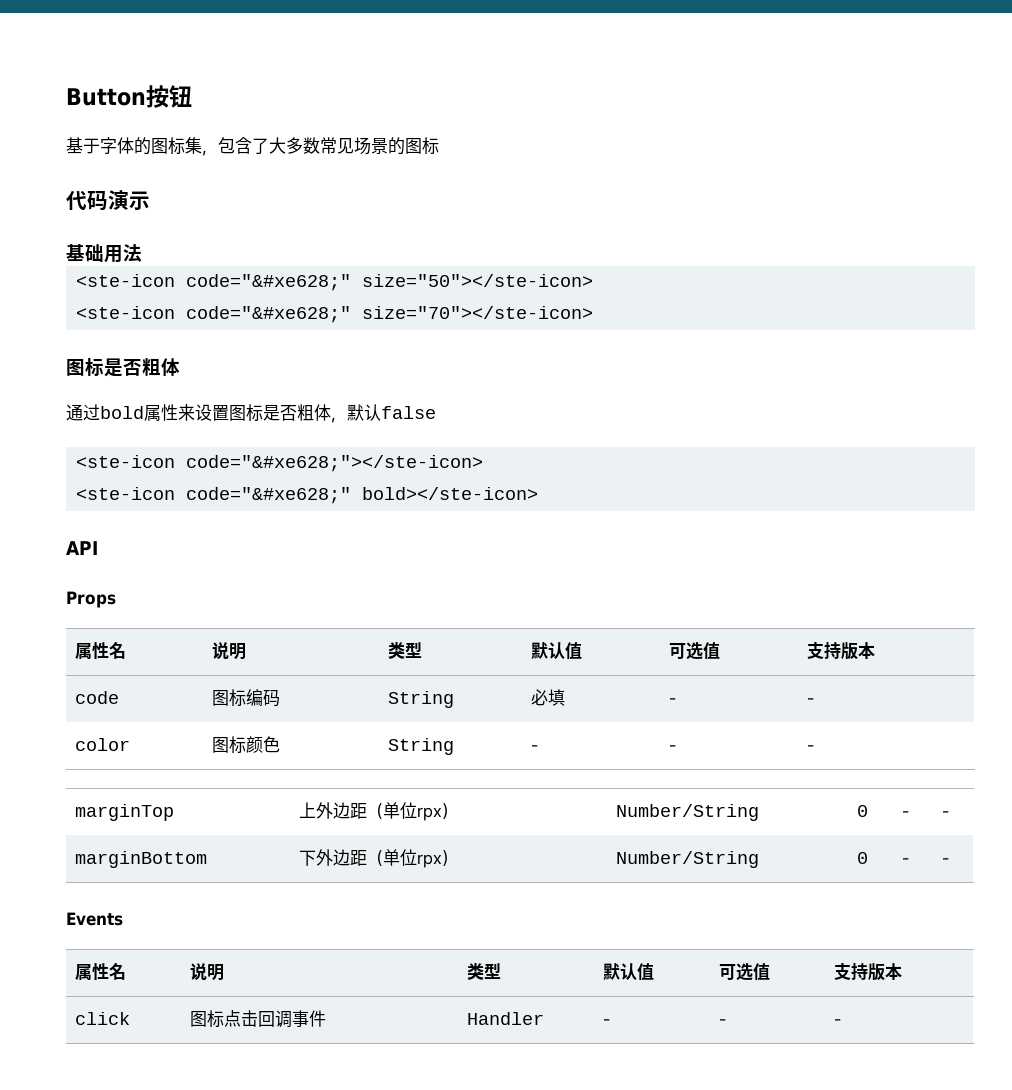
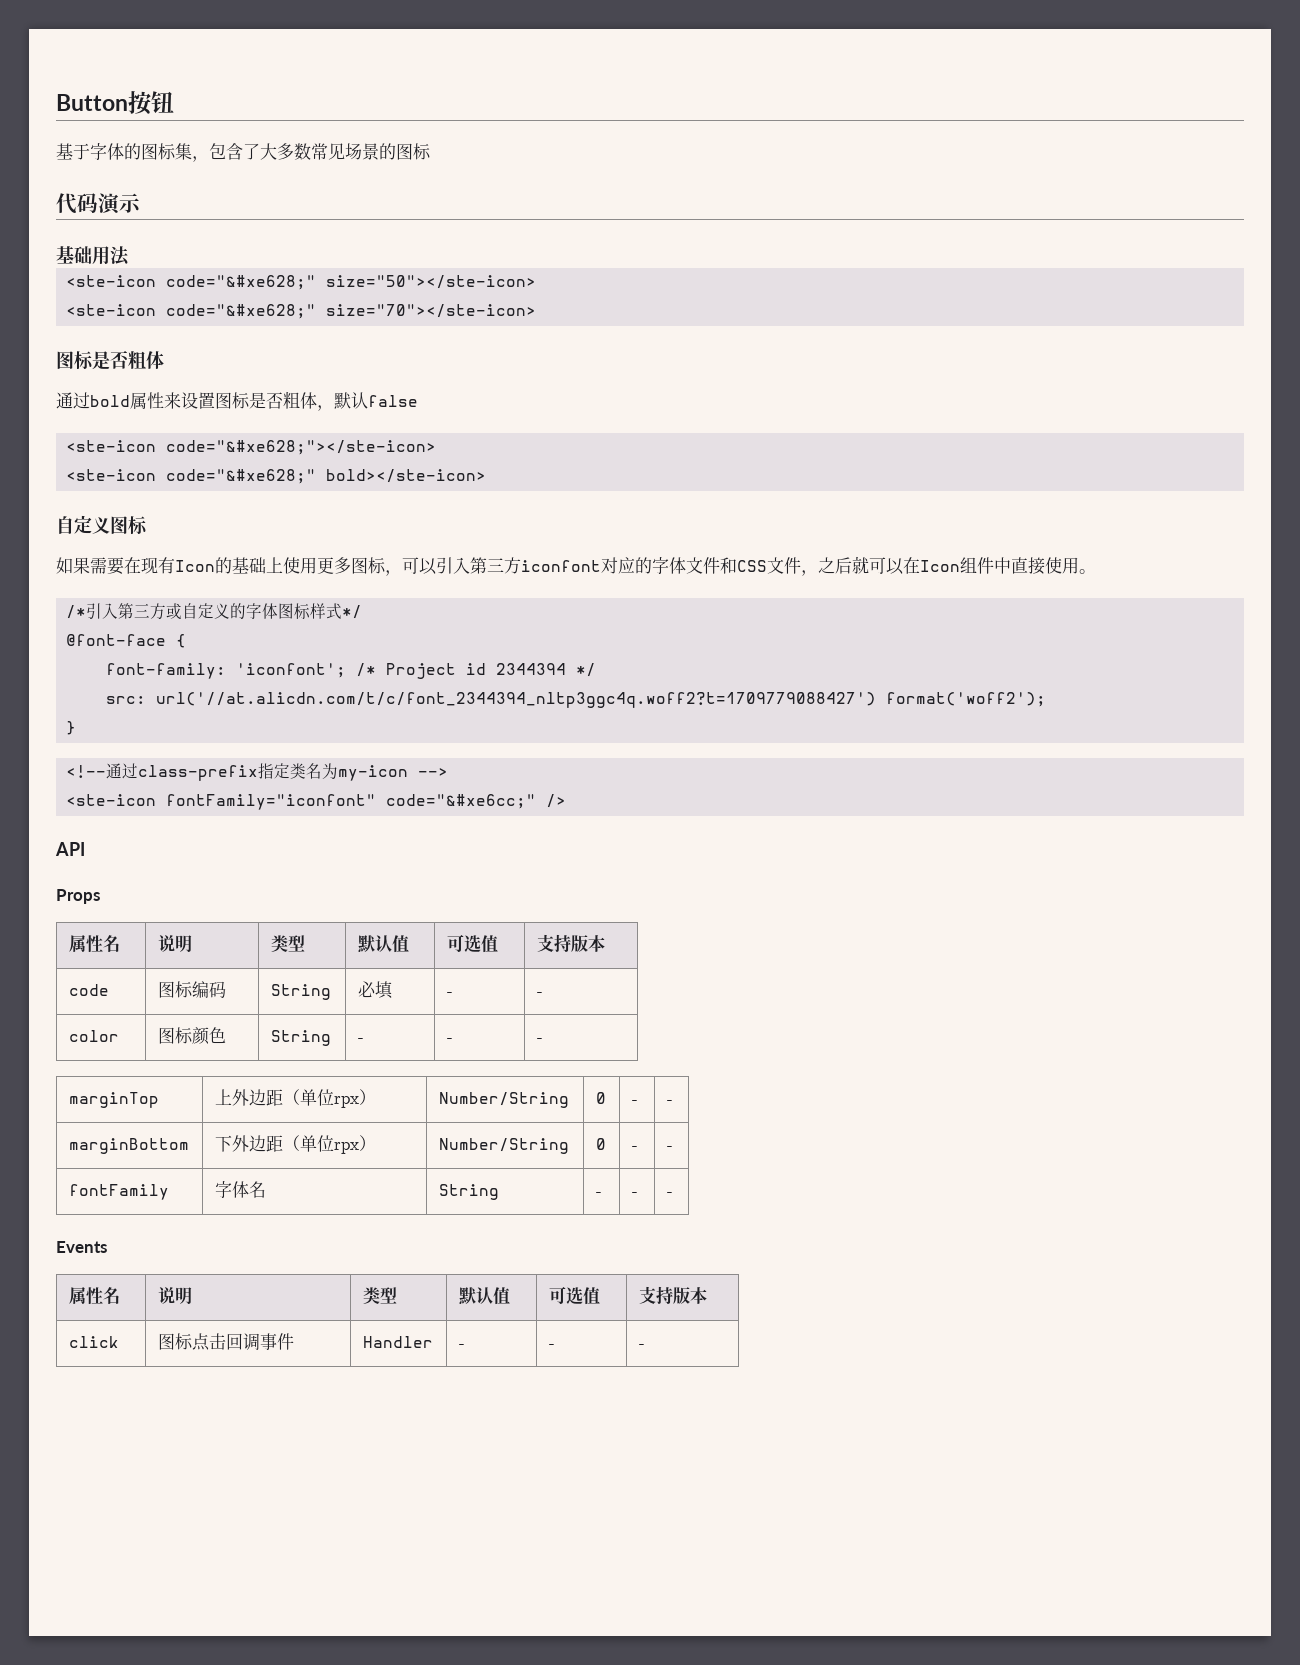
(539, 493) none -> [56,515,148,535] [56,556,1096,576] [66,603,363,620] [66,634,187,648] [106,663,597,679] [106,692,1047,708] [66,721,77,735] [66,763,449,781] [66,794,567,810] // 自定义图标 // 如果需要在现有Icon的基础上使用更多图标，可以引入第三方iconfont对应的字体文件和CSS文件，之后就可以在Icon组件中直接使用。 // /*引入第三方或自定义的字体图标样式*/ // @font-face { // font-family: 'iconfont'; /* Project id 2344394 */ // src: url('//at.alicdn.com/t/c/font_2344394_nltp3ggc4q.woff2?t=1709779088427') format('woff2'); // } // <!--通过class-prefix指定类名为my-icon --> // <ste-icon fontFamily="iconfont" code="&#xe6cc;" />
(950, 861) none -> [68,1184,169,1200] [214,1181,266,1198] [438,1184,499,1200] [595,1192,602,1196] [631,1192,638,1196] [666,1192,673,1196] // fontFamily | 字体名 | String | - | - | -

